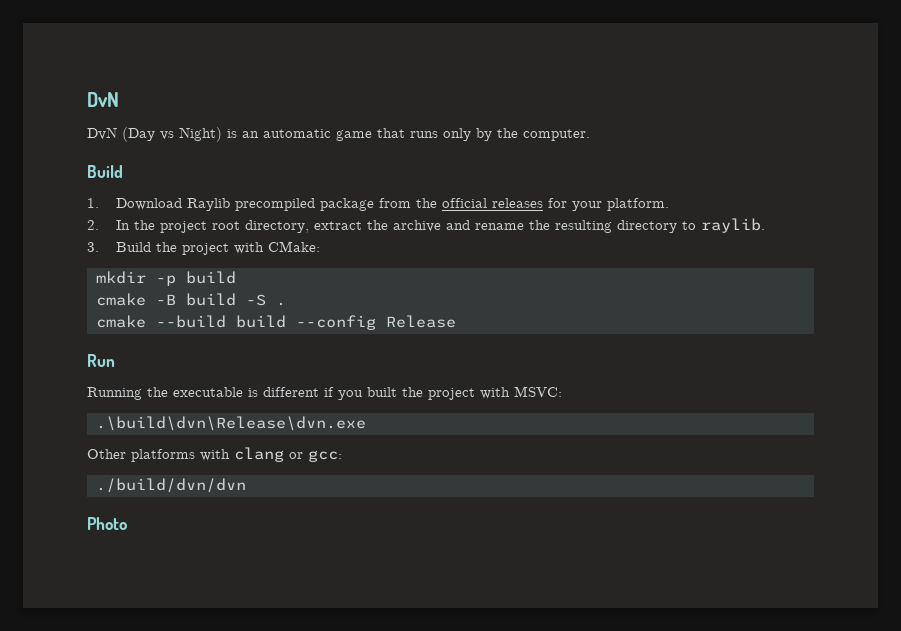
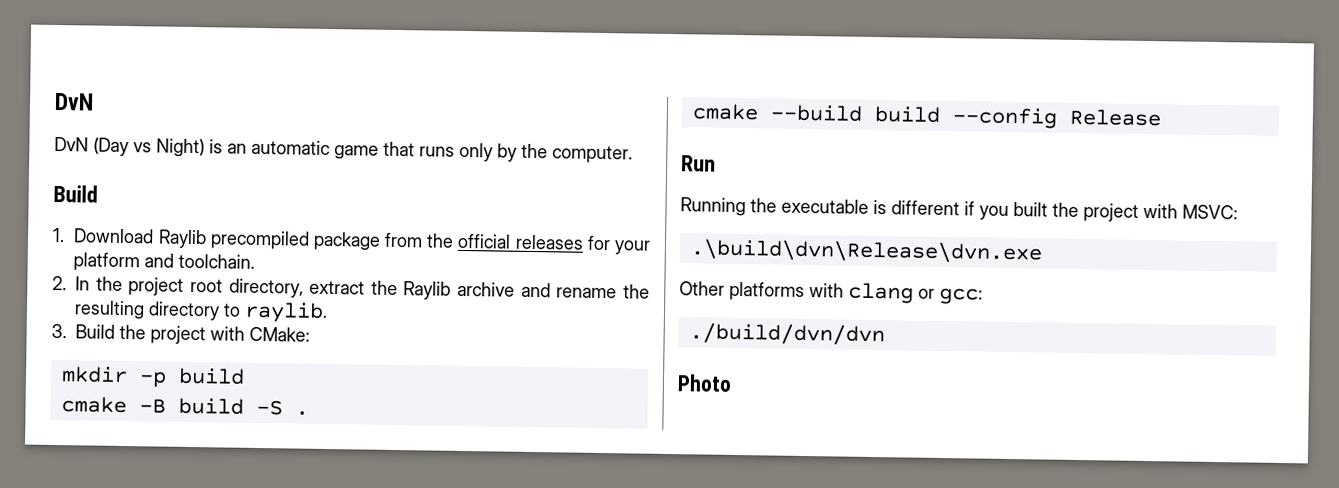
[606,198,669,211] platform. -> [73,252,256,272] platform and toolchain.
(388, 225) none -> [403,281,452,300] Raylib

